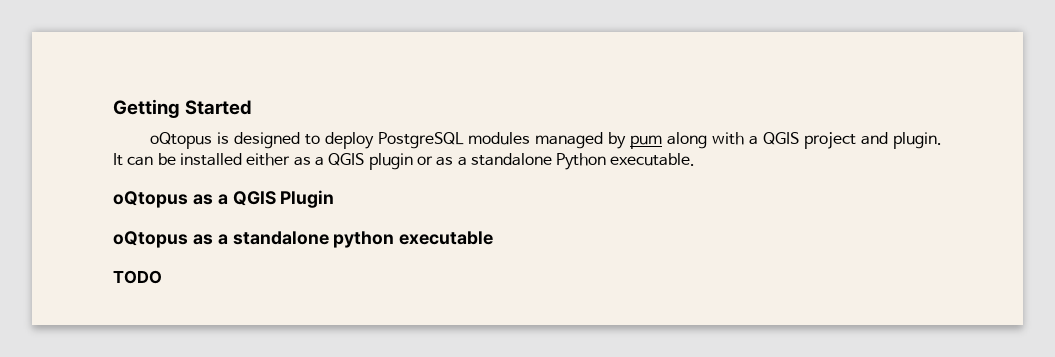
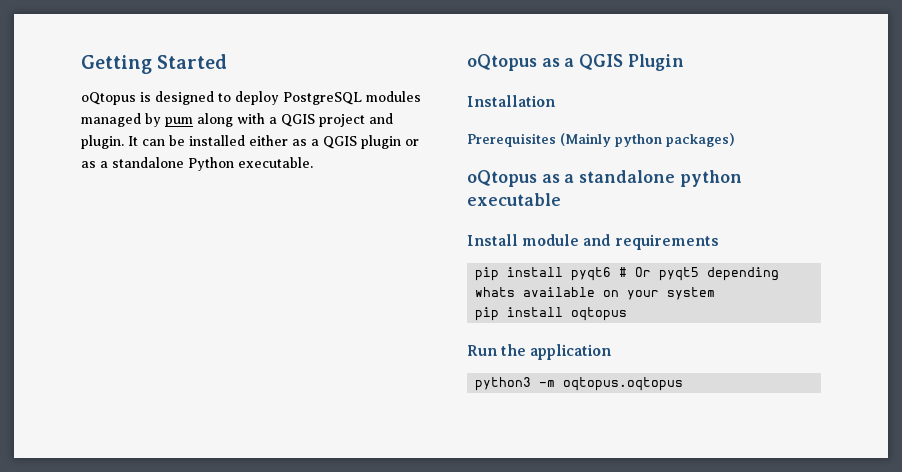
(335, 199) none -> [467,95,555,107] [467,133,735,147] // Installation // Prerequisites (Mainly python packages)
[113,270,162,284] TODO -> [467,234,719,250] [475,267,780,281] [475,287,716,300] [475,307,628,321] [467,344,612,360] [475,377,684,391] Install module and requirements // pip install pyqt6 # Or pyqt5 depending whats available on your system // pip install oqtopus // Run the application // python3 -m oqtopus.oqtopus

